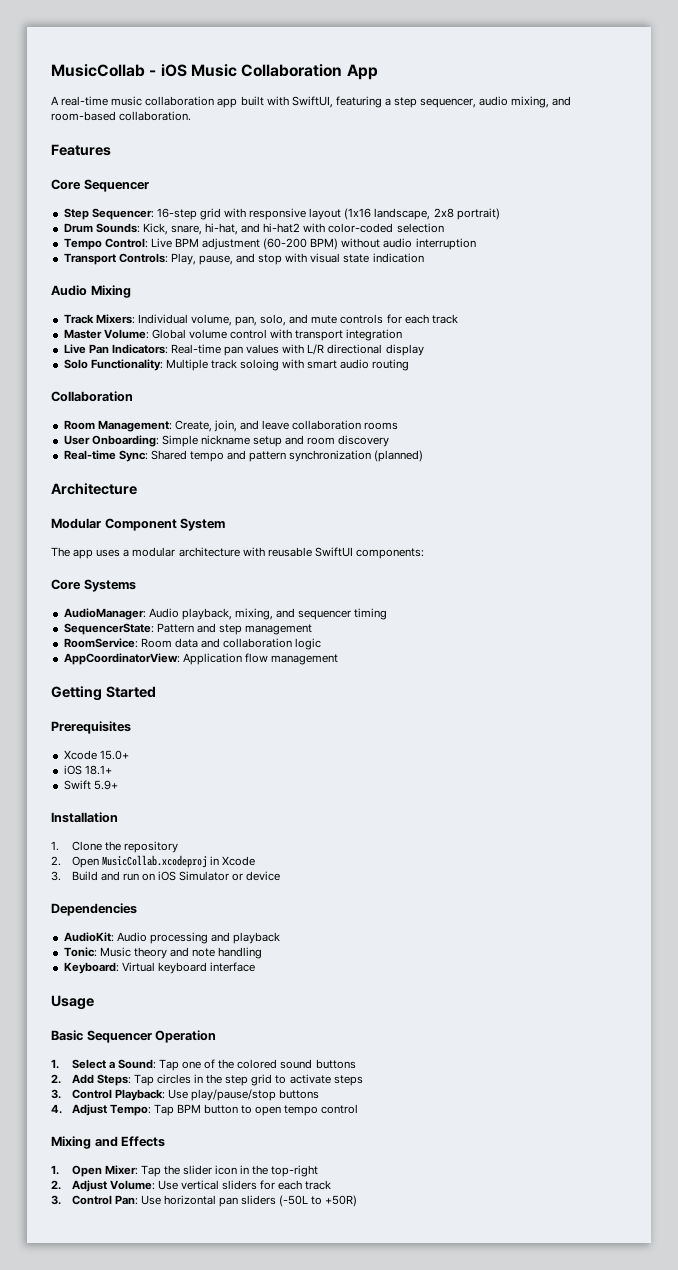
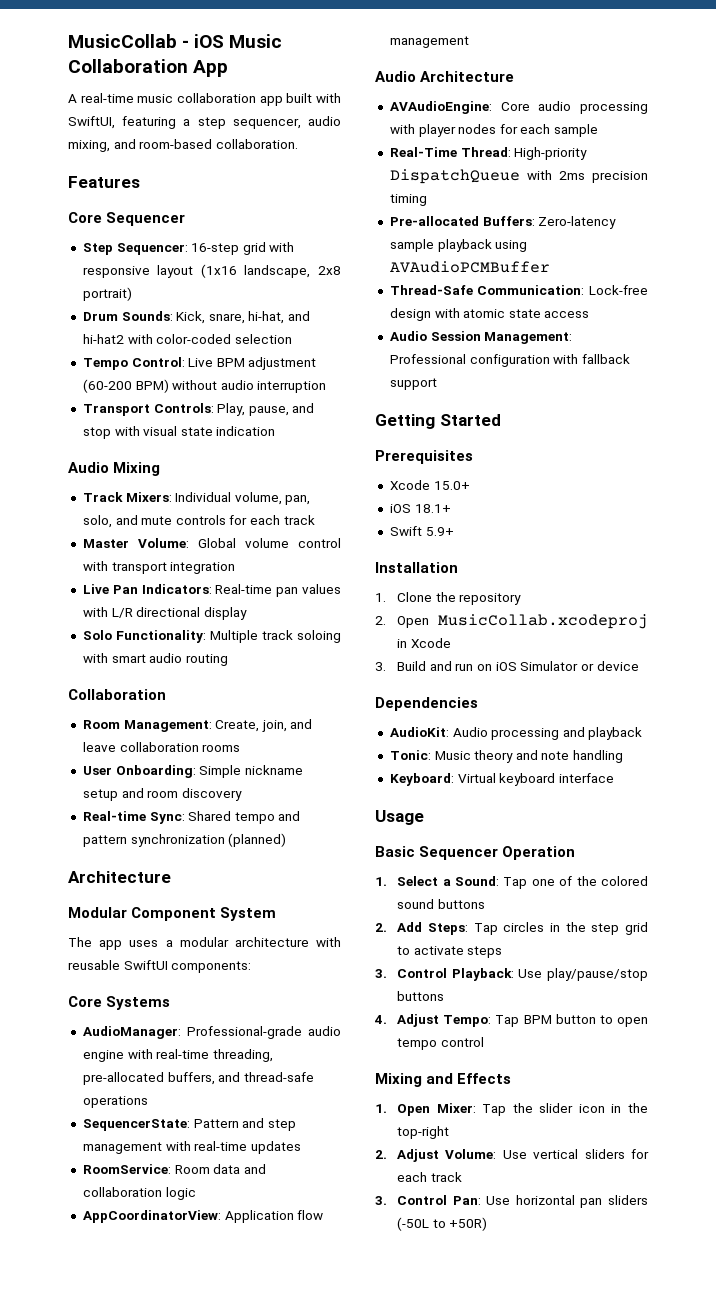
[148,608,388,620] Audio playback, mixing, and sequencer timing -> [186,1026,341,1039] [82,1049,273,1062] [82,1072,314,1085] [82,1096,148,1108] Professional-grade audio engine with real-time threading, pre-allocated buffers, and thread-safe operations
(313, 629) none -> [165,1141,301,1154] with real-time updates
(338, 659) none -> [375,71,515,82] [389,101,648,114] [389,124,599,137] [389,147,588,160] [389,169,648,184] [389,194,427,206] [389,216,617,229] [389,239,528,252] [389,261,550,273] [389,285,648,295] [389,308,590,321] [389,331,573,344] [389,354,630,367] [389,378,437,390] // Audio Architecture // AVAudioEngine: Core audio processing with player nodes for each sample // Real-Time Thread: High-priority DispatchQueue with 2ms precision timing // Pre-allocated Buffers: Zero-latency sample playback using AVAudioPCMBuffer // Thread-Safe Communication: Lock-free design with atomic state access // Audio Session Management: Professional configuration with fallback support

